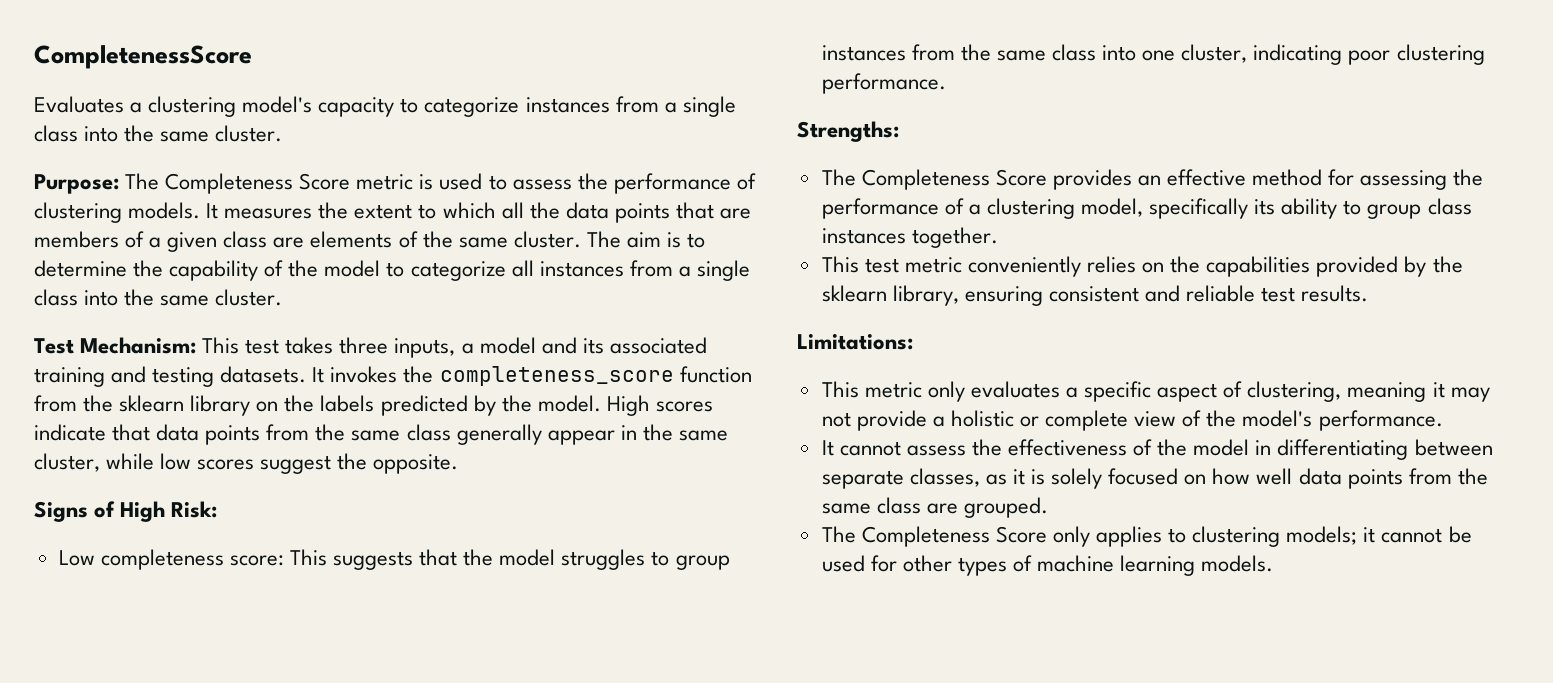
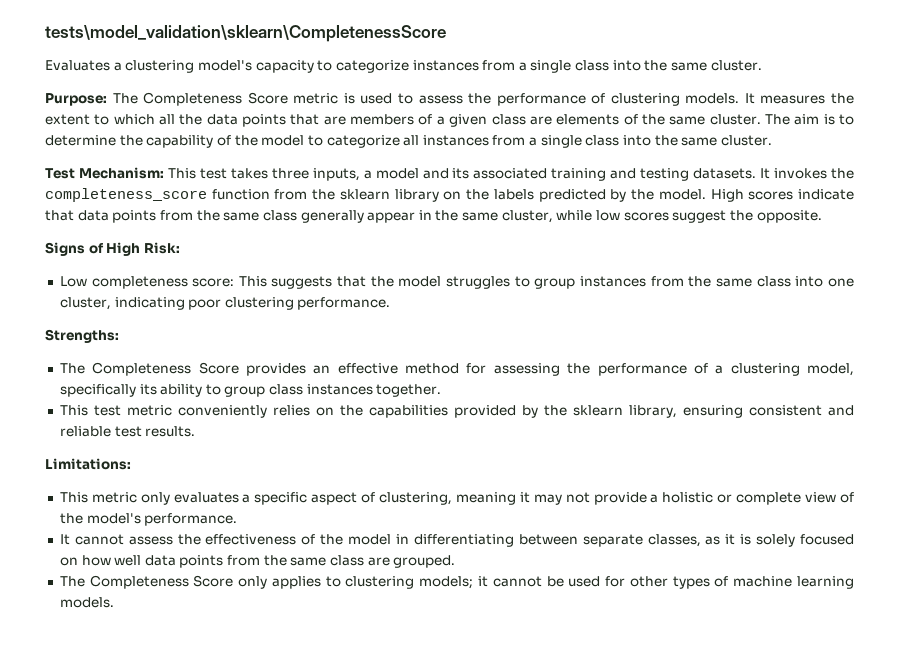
[34,45,252,69] CompletenessScore -> [45,25,446,42] tests\model_validation\sklearn\CompletenessScore

